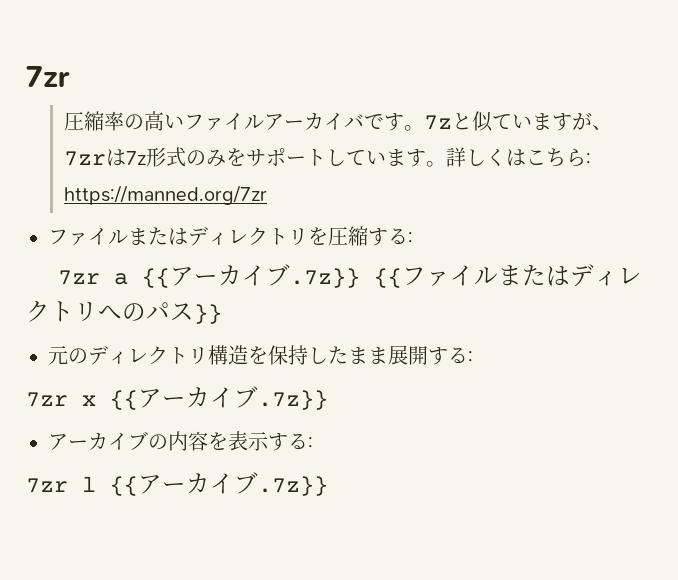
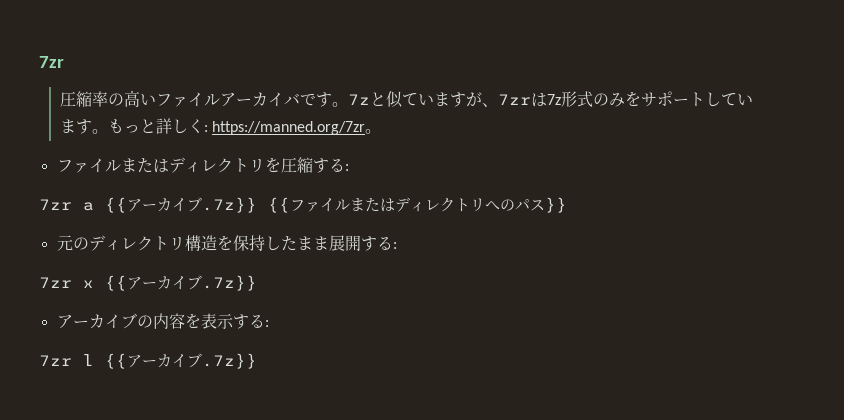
[446,147,587,167] 詳しくはこちら -> [107,118,204,134] もっと詳しく
(268, 195) none -> [365,129,382,134] 。

